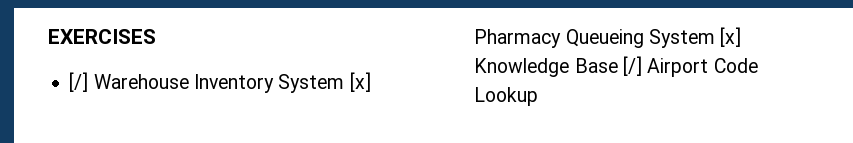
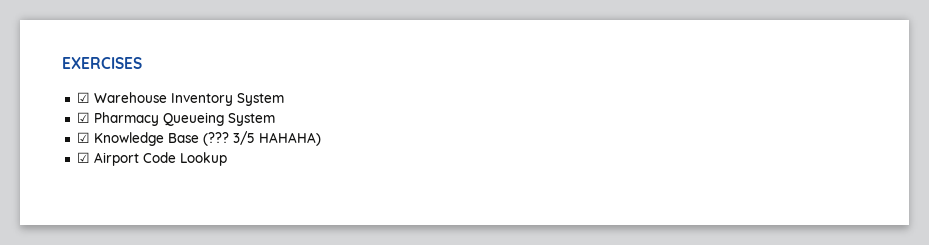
[69,72,89,92] [/] -> [76,92,90,103] ☑
[349,72,371,92] [x] -> [76,112,90,123] // ☑
[720,27,742,47] [x] -> [76,132,90,143] // ☑
[622,56,642,76] [/] -> [202,131,321,146] [76,152,90,163] (??? 3/5 HAHAHA) // ☑

